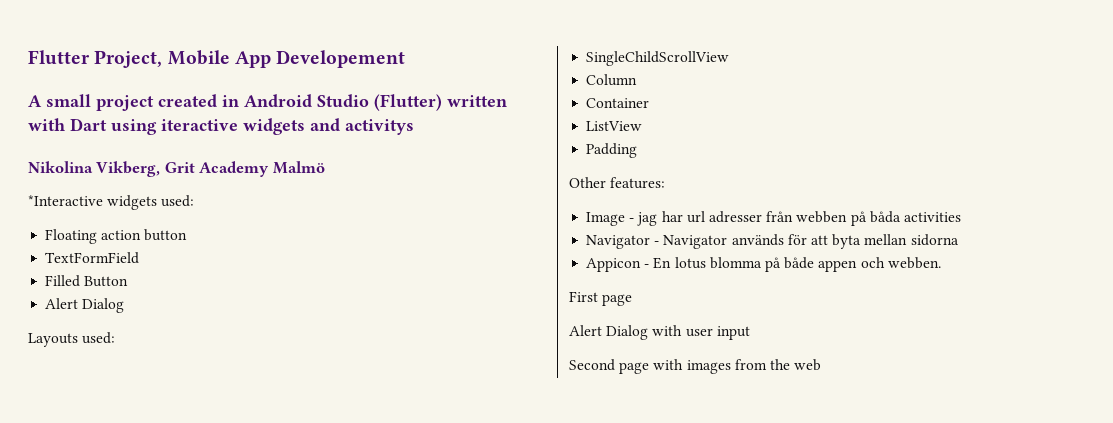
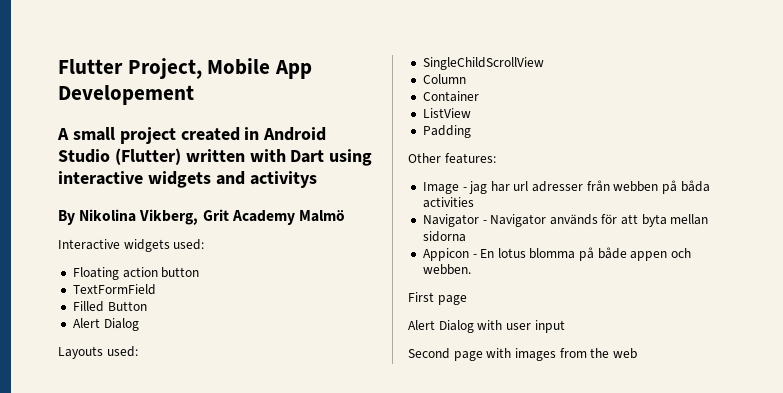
[161,119,238,131] iteractive -> [58,171,143,185] interactive
(414, 127) none -> [58,210,75,225] By
[28,195,103,206] *Interactive -> [58,239,120,250] Interactive

